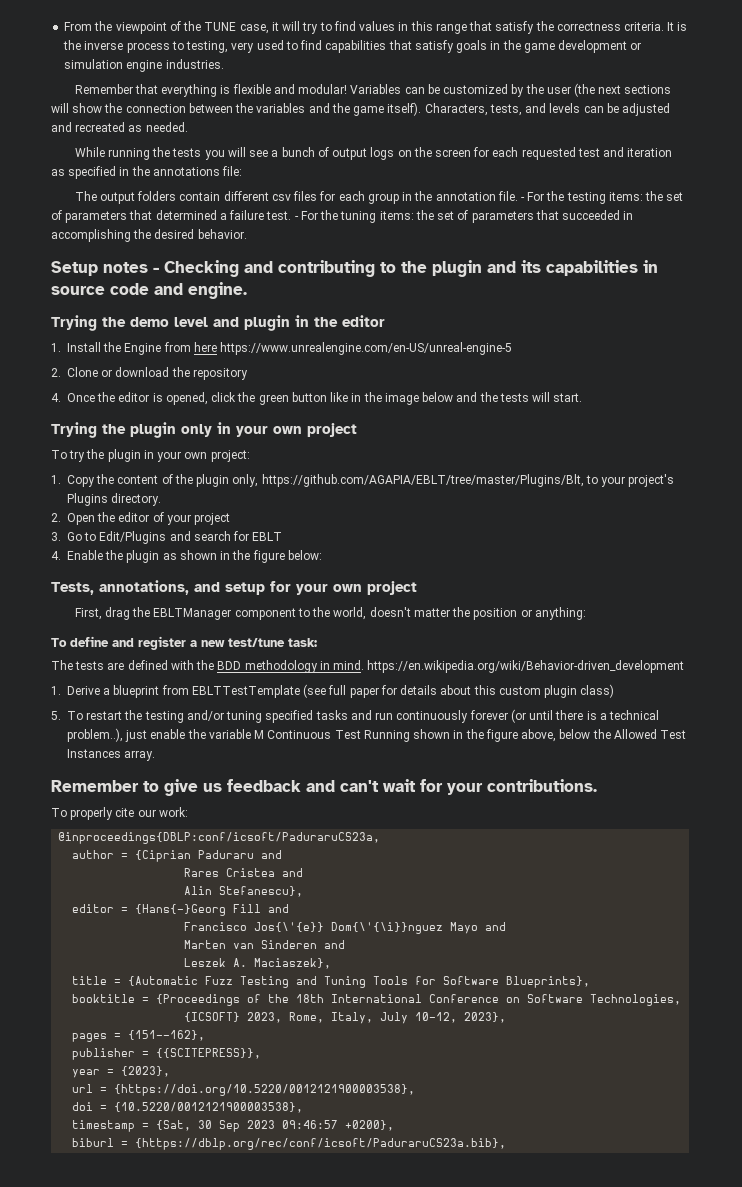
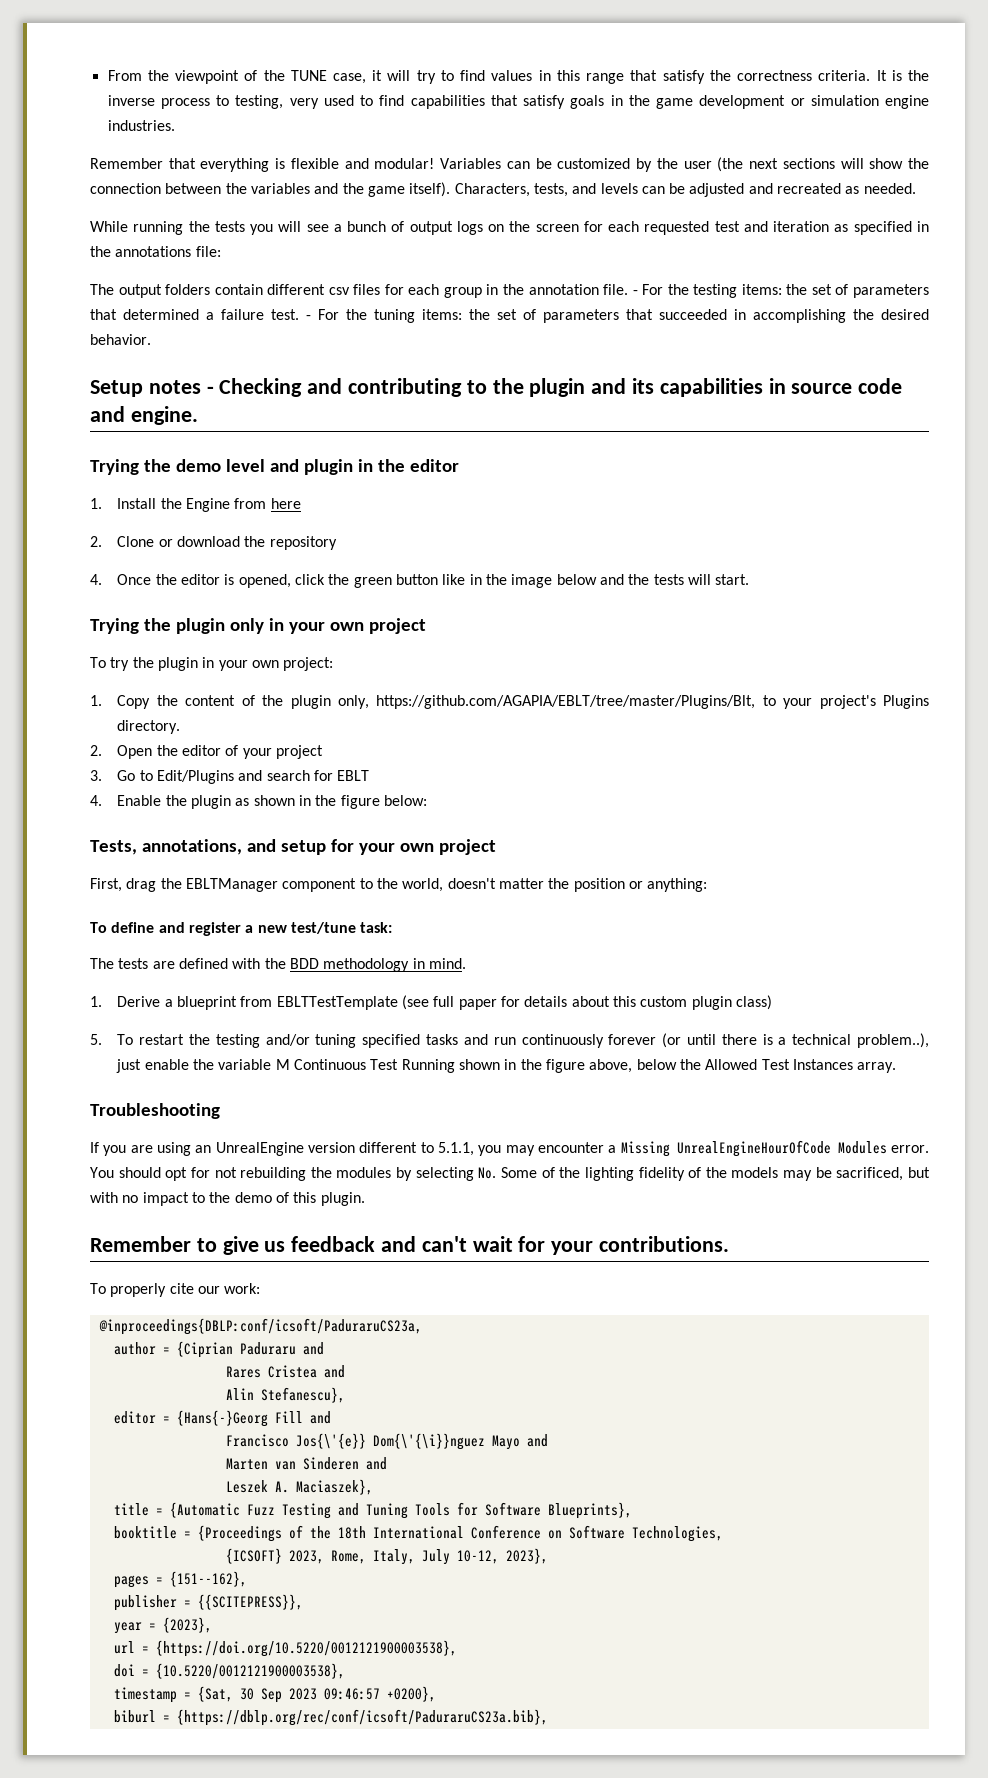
[220,342,513,355] https://www.unrealengine.com/en-US/unreal-engine-5 -> (301, 503) none
[367,660,685,673] https://en.wikipedia.org/wiki/Behavior-driven_development -> (466, 963) none
(156, 755) none -> [90,1103,220,1119] [90,1140,929,1157] [90,1167,930,1181] [90,1192,365,1206] // Troubleshooting // If you are using an UnrealEngine version different to 5.1.1, you may encounter a Missing UnrealEngineHourOfCode Modules error. You should opt for not rebuilding the modules by selecting No. Some of the lighting fidelity of the models may be sacrificed, but with no impact to the demo of this plugin.

